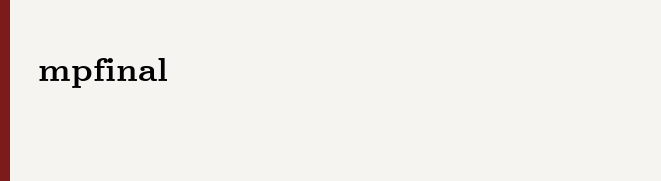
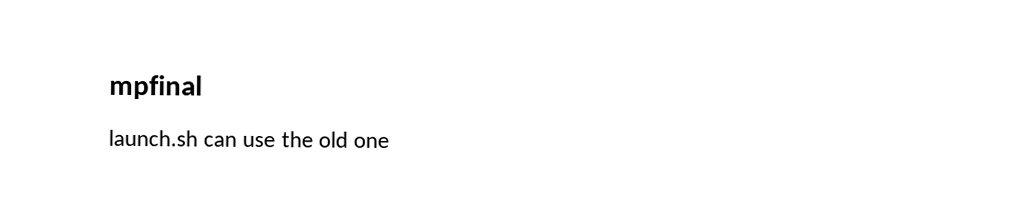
(168, 73) none -> [108,129,390,149] // launch.sh can use the old one

